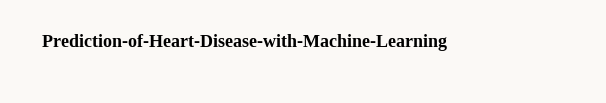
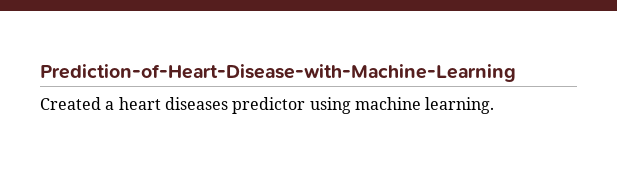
(447, 42) none -> [40,97,495,114] // Created a heart diseases predictor using machine learning.

